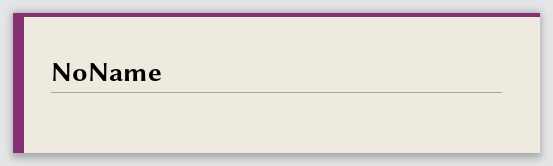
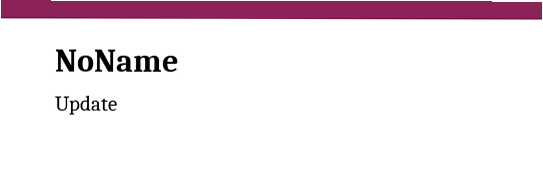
(162, 72) none -> [54,95,117,115] // Update

